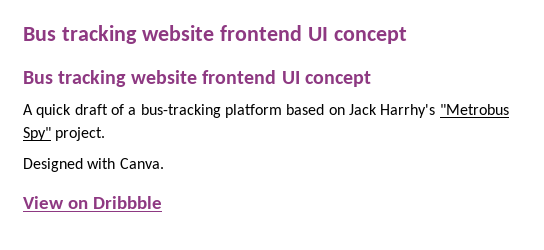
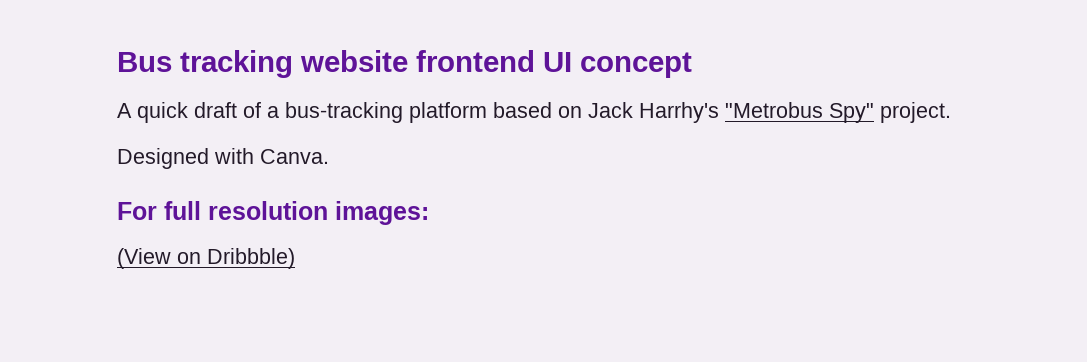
[23,25,407,44] [23,70,371,87] Bus tracking website frontend UI concept // Bus tracking website frontend UI concept -> [117,50,692,78] Bus tracking website frontend UI concept
[23,196,162,209] View on Dribbble -> [117,201,429,225] [117,248,295,269] For full resolution images: // (View on Dribbble)

